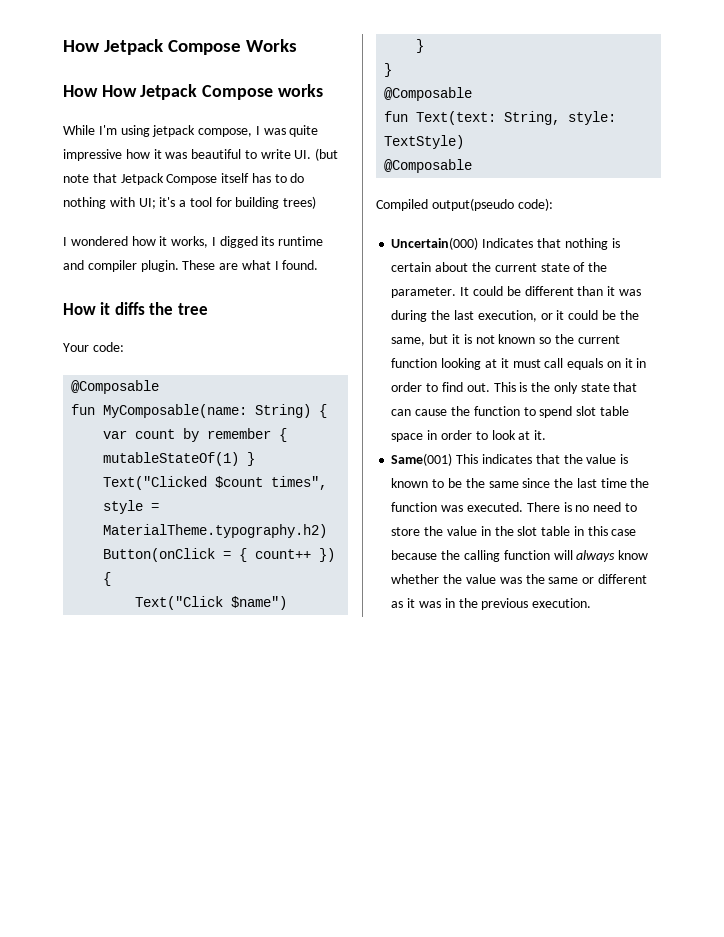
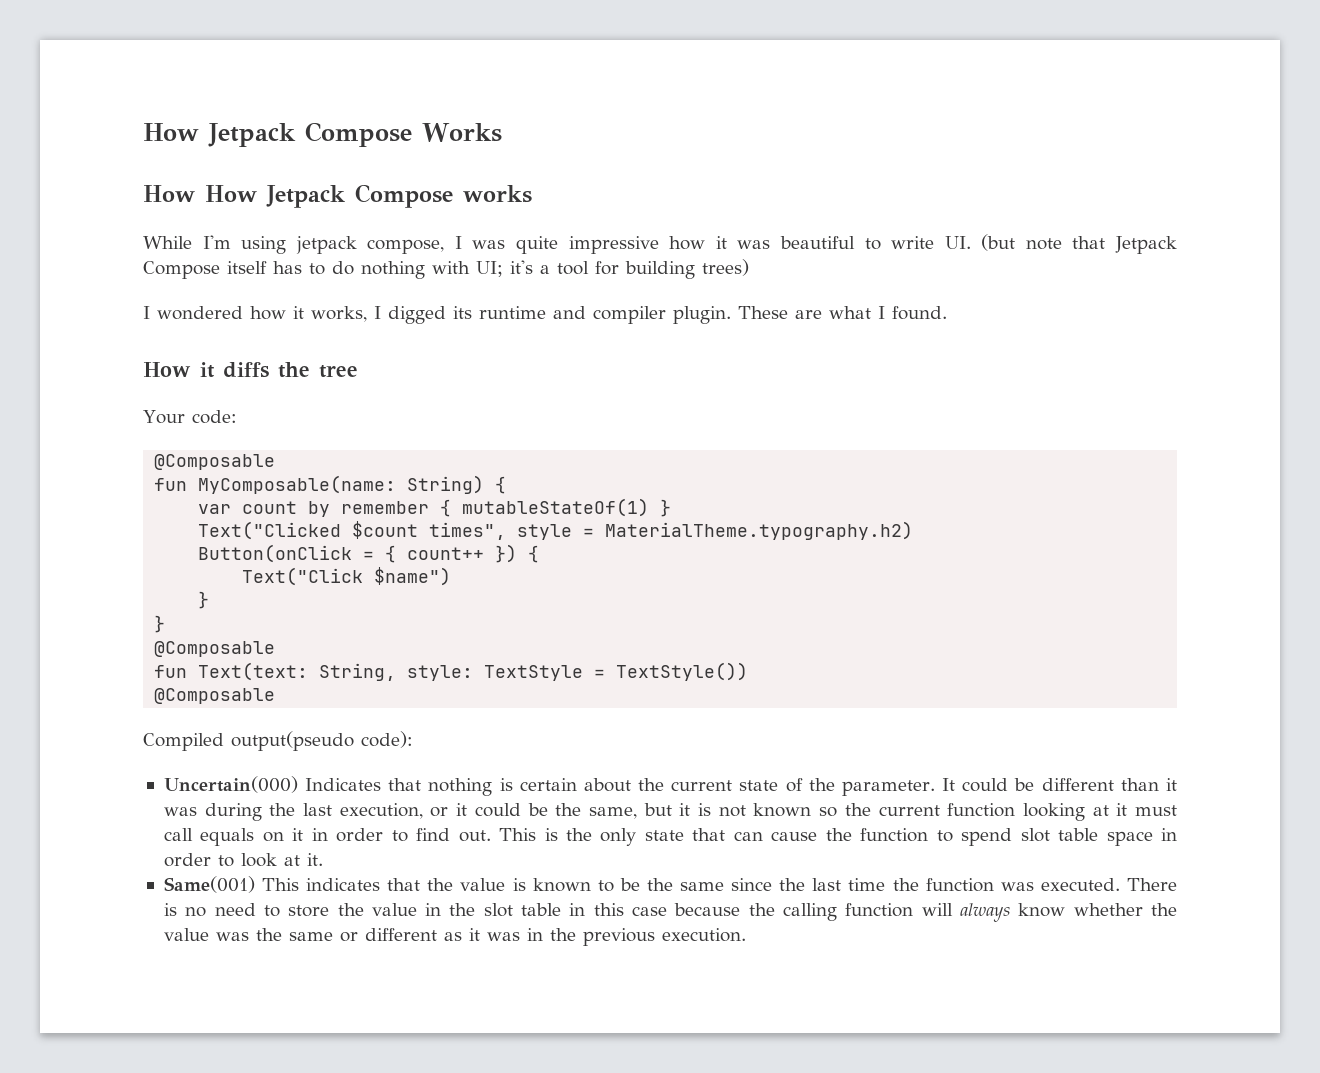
[384,135,465,149] TextStyle) -> [484,662,749,681] TextStyle = TextStyle())

